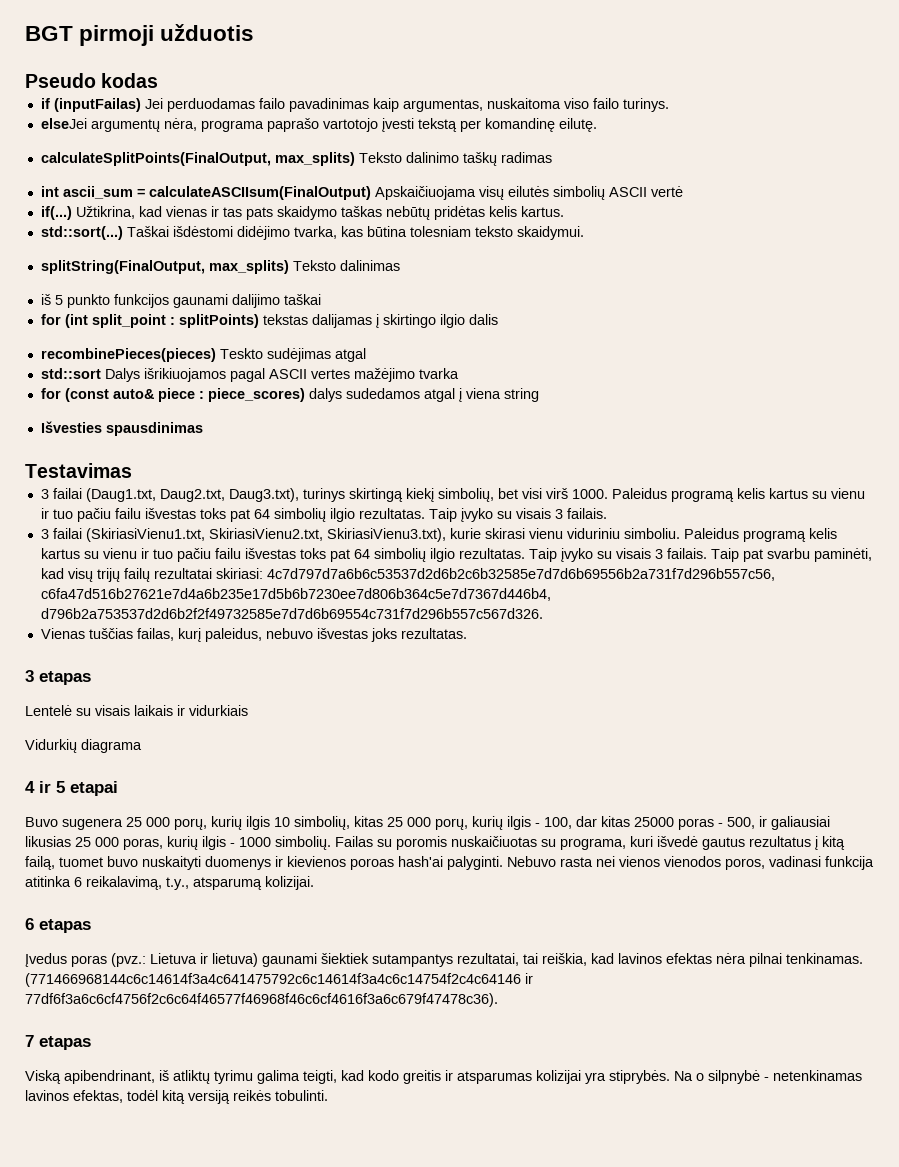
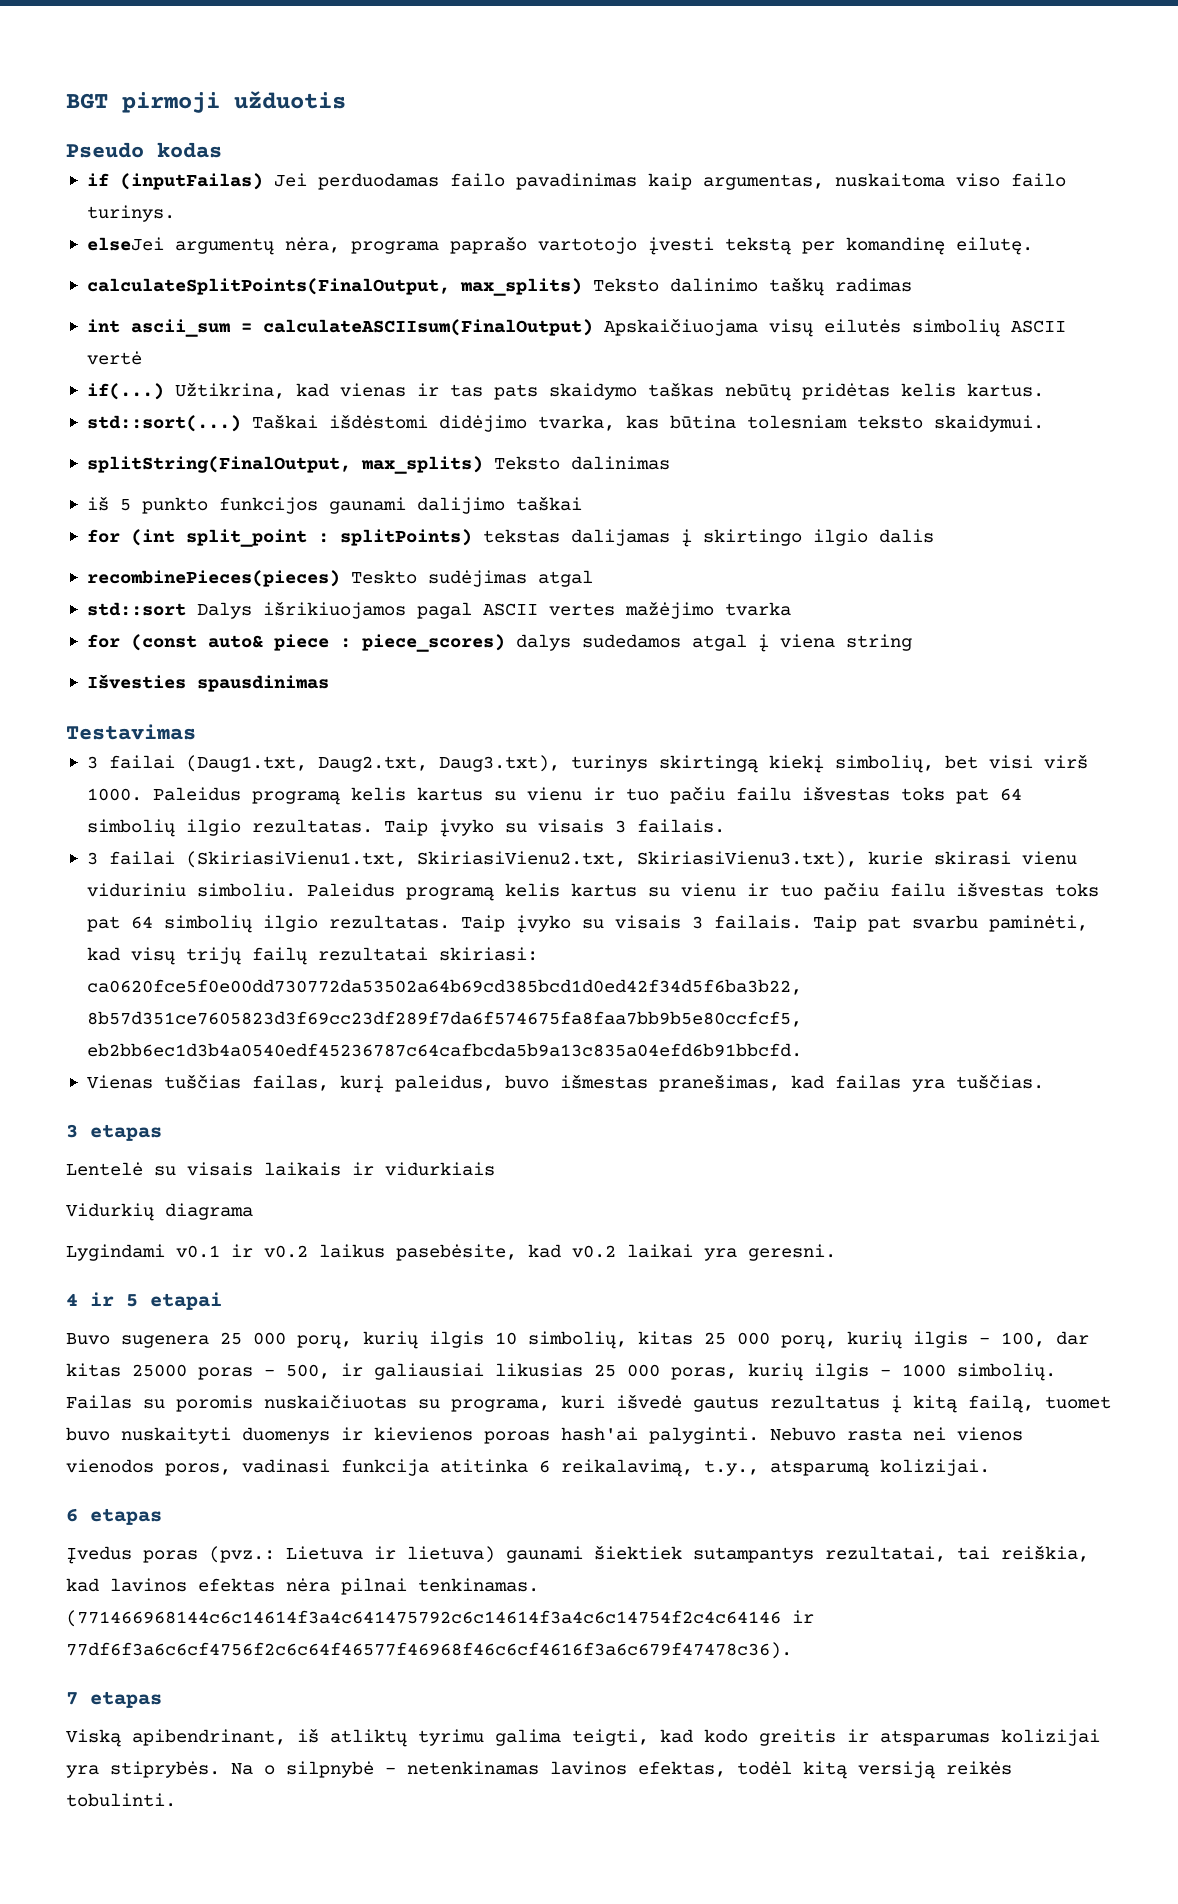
[266,568,775,581] [40,588,551,601] [40,608,543,619] 4c7d797d7a6b6c53537d2d6b2c6b32585e7d7d6b69556b2a731f7d296b557c56, c6fa47d516b27621e7d4a6b235e17d5b6b7230ee7d806b364c5e7d7367d446b4, d796b2a753537d2d6b2f2f49732585e7d7d6b69554c731f7d296b557c567d326. -> [86,979,802,995] [86,1011,802,1027] [86,1043,802,1057] ca0620fce5f0e00dd730772da53502a64b69cd385bcd1d0ed42f34d5f6ba3b22, 8b57d351ce7605823d3f69cc23df289f7da6f574675fa8faa7bb9b5e80ccfcf5, eb2bb6ec1d3b4a0540edf45236787c64cafbcda5b9a13c835a04efd6b91bbcfd.
[265,628,467,642] nebuvo išvestas joks rezultatas. -> [504,1074,1044,1092] buvo išmestas pranešimas, kad failas yra tuščias.
(142, 746) none -> [66,1244,836,1261] // Lygindami v0.1 ir v0.2 laikus pasebėsite, kad v0.2 laikai yra geresni.

